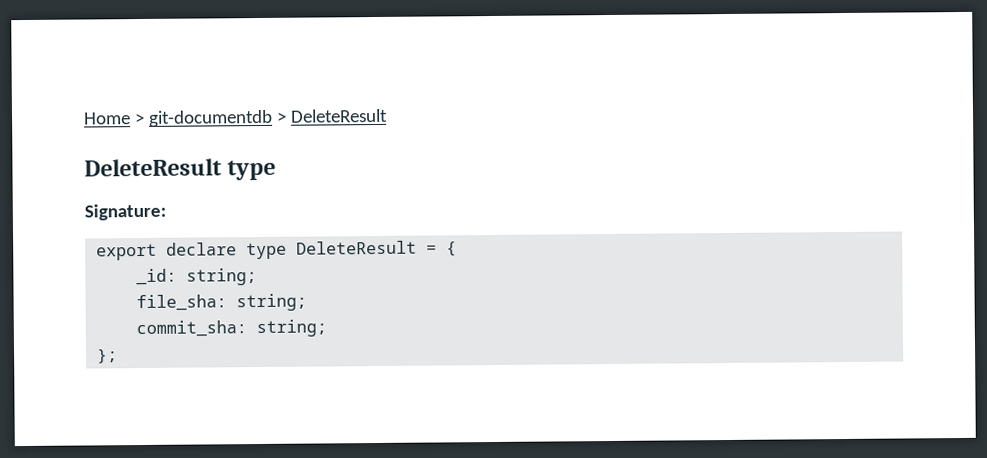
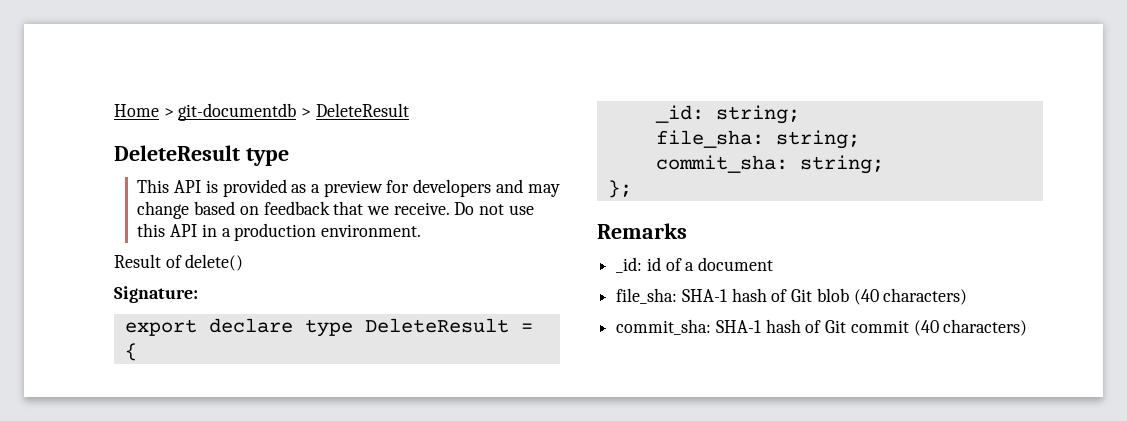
(277, 170) none -> [137,179,560,197] [137,201,534,219] [137,223,421,241] [114,254,244,271] // This API is provided as a preview for developers and may change based on feedback that we receive. Do not use this API in a production environment. // Result of delete()
(119, 356) none -> [597,223,687,239] [616,257,774,273] [616,288,968,305] [616,319,1028,336] // Remarks // _id: id of a document // file_sha: SHA-1 hash of Git blob (40 characters) // commit_sha: SHA-1 hash of Git commit (40 characters)

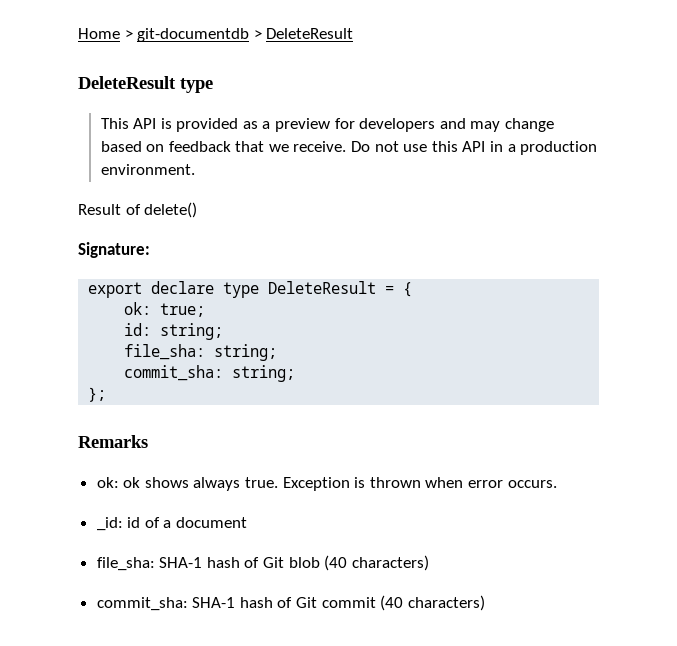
[654,105,704,123] _id: -> [124,302,206,317] [124,323,152,336] ok: true; // id:
(687, 231) none -> [96,477,557,491] // ok: ok shows always true. Exception is thrown when error occurs.

